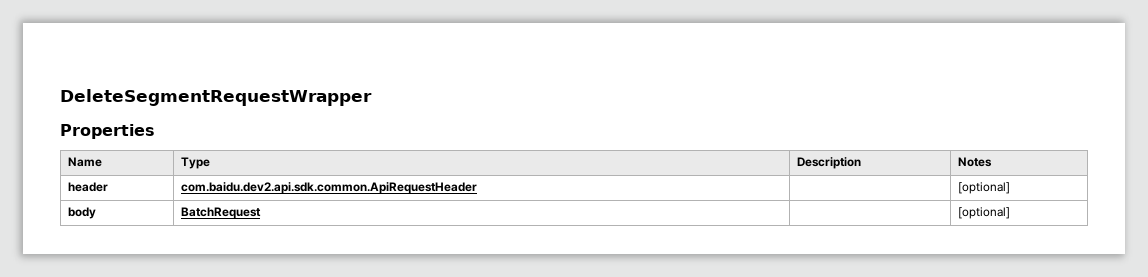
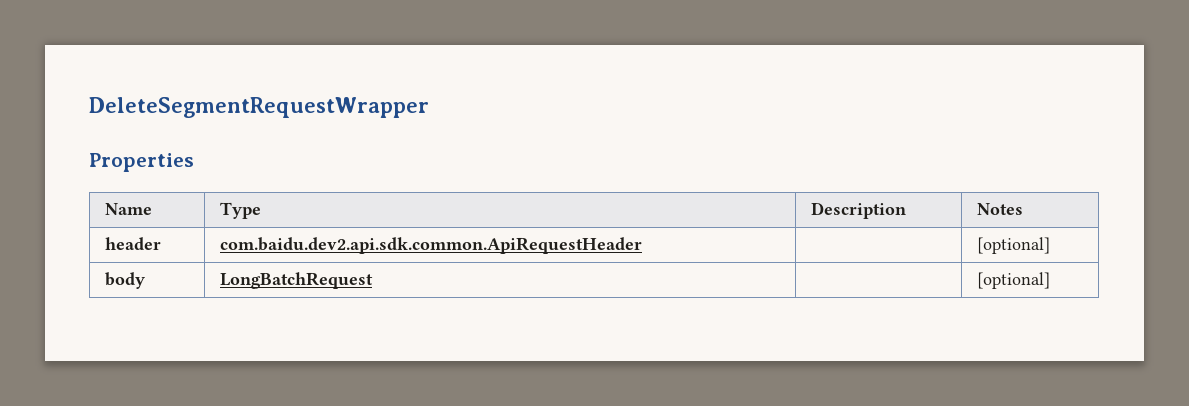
[181,207,262,219] BatchRequest -> [219,272,373,289] LongBatchRequest

